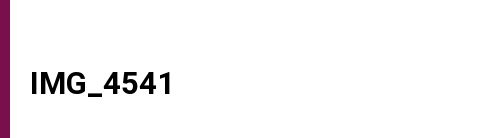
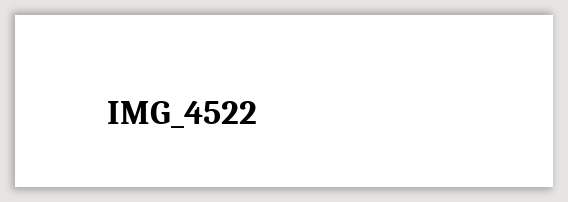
[30,72,175,97] IMG_4541 -> [107,101,257,128] IMG_4522

